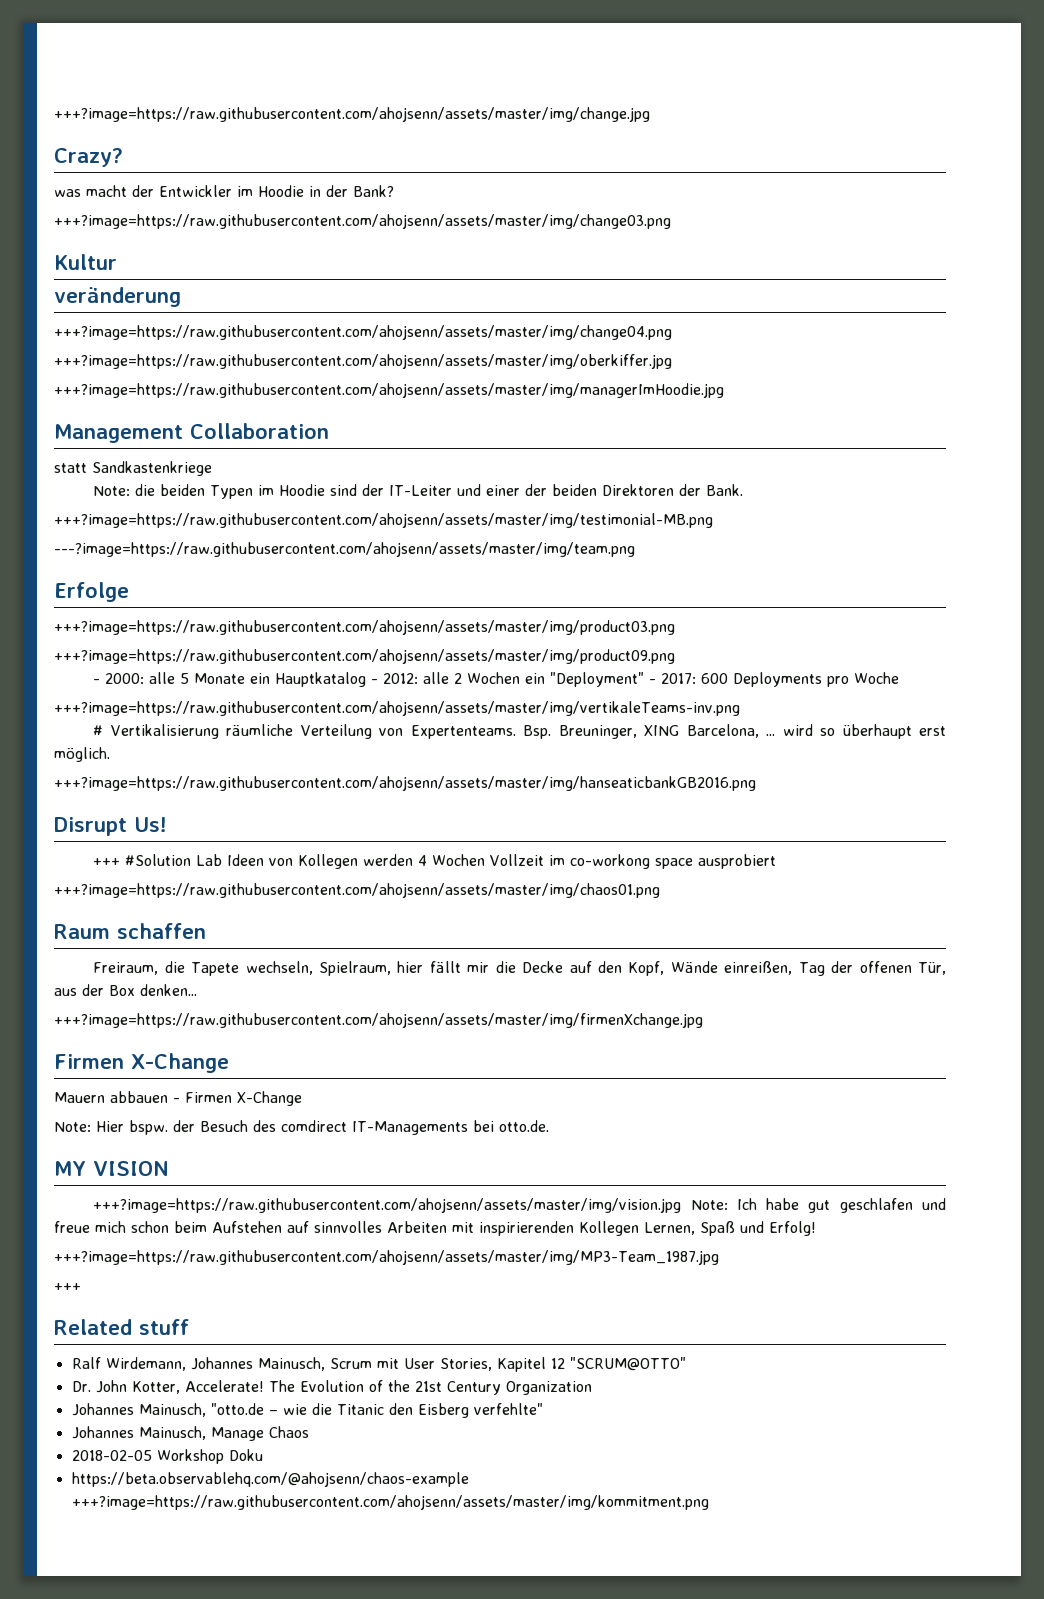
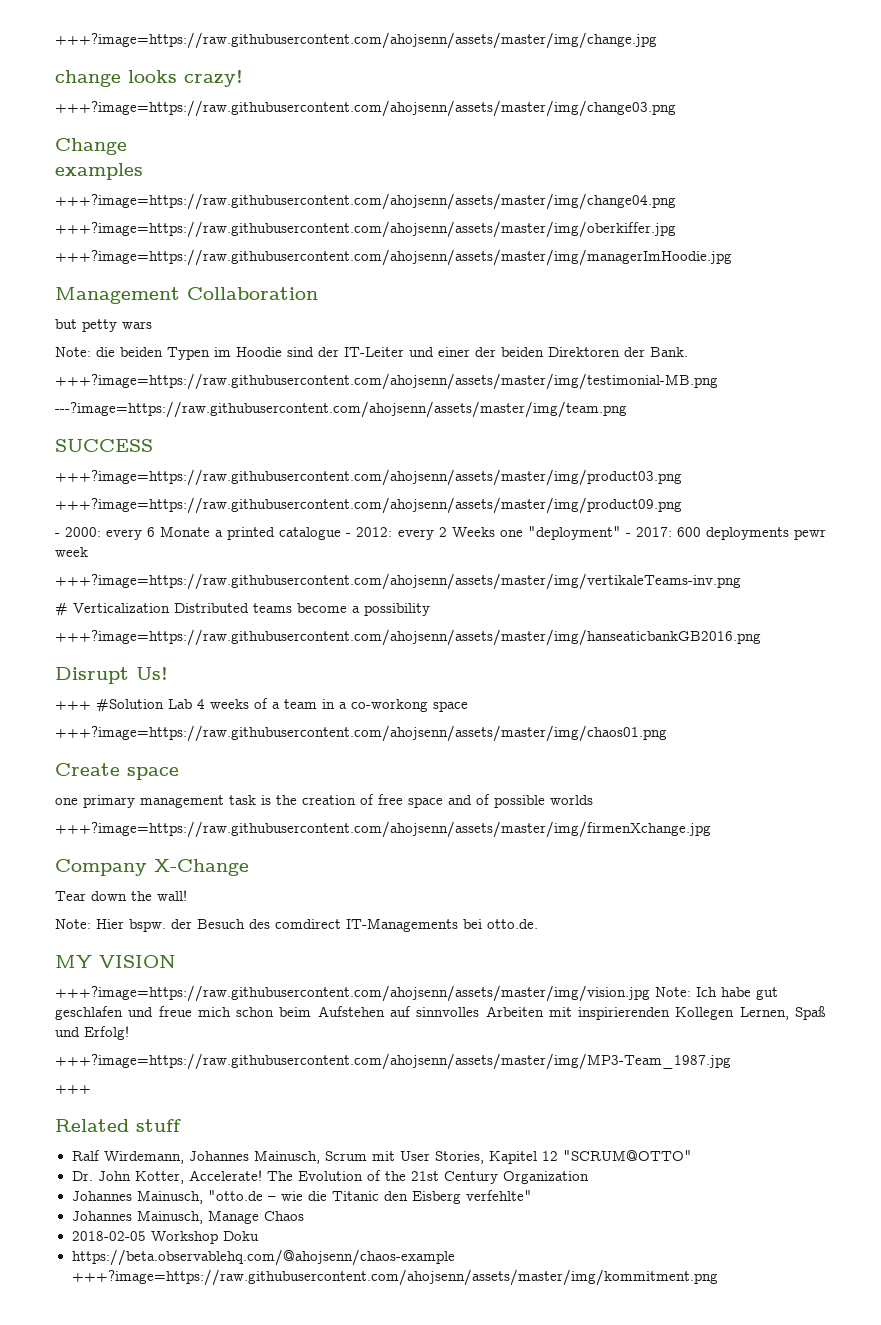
[54,148,123,167] [54,185,394,197] Crazy? // was macht der Entwickler im Hoodie in der Bank? -> [55,70,243,87] change looks crazy!
[54,254,117,270] [54,287,181,307] Kultur // veränderung -> [55,138,127,155] [55,163,143,180] Change // examples
[54,461,212,476] statt Sandkastenkriege -> [55,319,152,332] but petty wars
[54,582,129,602] Erfolge -> [55,439,153,452] SUCCESS
[149,672,900,687] [54,701,740,716] [93,724,946,739] [54,747,110,762] alle 5 Monate ein Hauptkatalog - 2012: alle 2 Wochen ein "Deployment" - 2017: 600 Deployments pro Woche // +++?image=https://raw.githubusercontent.com/ahojsenn/assets/master/img/vertikaleTeams-inv.png // # Vertikalisierung räumliche Verteilung von Expertenteams. Bsp. Breuninger, XING Barcelona, ... wird so überhaupt erst möglich. -> [106,526,826,540] [55,547,88,557] [55,573,741,590] [55,602,430,616] every 6 Monate a printed catalogue - 2012: every 2 Weeks one "deployment" - 2017: 600 deployments pewr week // +++?image=https://raw.githubusercontent.com/ahojsenn/assets/master/img/vertikaleTeams-inv.png // # Verticalization Distributed teams become a possibility
[227,854,566,869] Ideen von Kollegen werden 4 Wochen Vollzeit im -> [197,698,347,709] 4 weeks of a team in a
[698,854,777,869] ausprobiert -> (468, 706) none
[54,923,206,939] [93,961,946,976] [54,984,197,996] Raum schaffen // Freiraum, die Tapete wechseln, Spielraum, hier fällt mir die Decke auf den Kopf, Wände einreißen, Tag der offenen Tür, aus der Box denken... -> [55,763,179,780] [55,794,593,808] Create space // one primary management task is the creation of free space and of possible worlds
[54,1053,229,1073] [54,1091,302,1106] Firmen X-Change // Mauern abbauen - Firmen X-Change -> [55,859,249,876] [55,890,187,901] Company X-Change // Tear down the wall!

